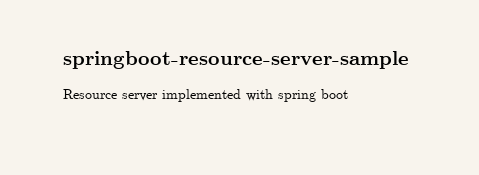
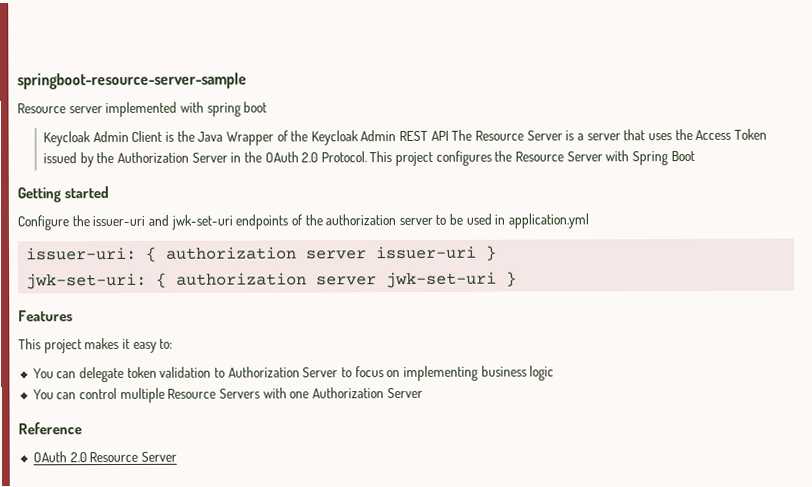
(348, 94) none -> [43,128,767,147] [43,150,695,168] [17,186,110,203] [17,213,590,231] [26,245,498,262] [26,271,518,290] [18,310,73,322] [18,338,174,354] [32,365,555,383] [32,387,423,404] [18,422,82,435] [32,451,177,463] // Keycloak Admin Client is the Java Wrapper of the Keycloak Admin REST API The Resource Server is a server that uses the Access Token issued by the Authorization Server in the OAuth 2.0 Protocol. This project configures the Resource Server with Spring Boot // Getting started // Configure the issuer-uri and jwk-set-uri endpoints of the authorization server to be used in application.yml // issuer-uri: { authorization server issuer-uri } // jwk-set-uri: { authorization server jwk-set-uri } // Features // This project makes it easy to: // You can delegate token validation to Authorization Server to focus on implementing business logic // You can control multiple Resource Servers with one Authorization Server // Reference // OAuth 2.0 Resource Server

